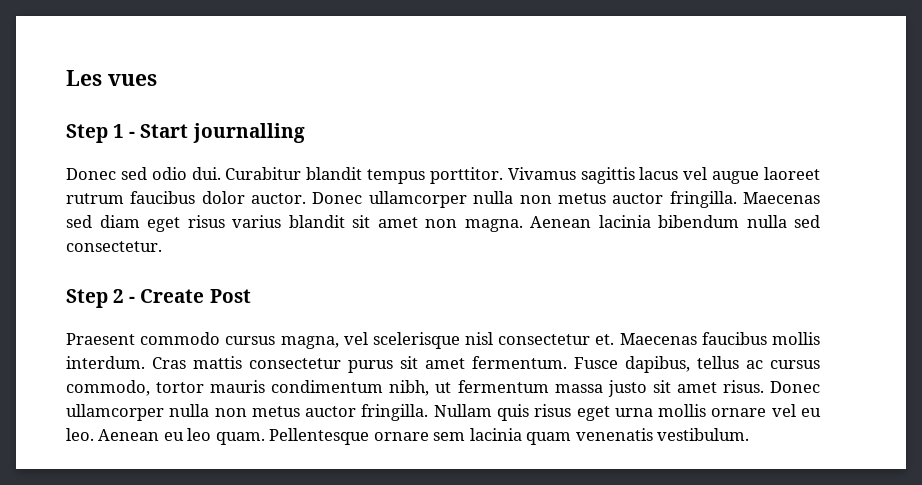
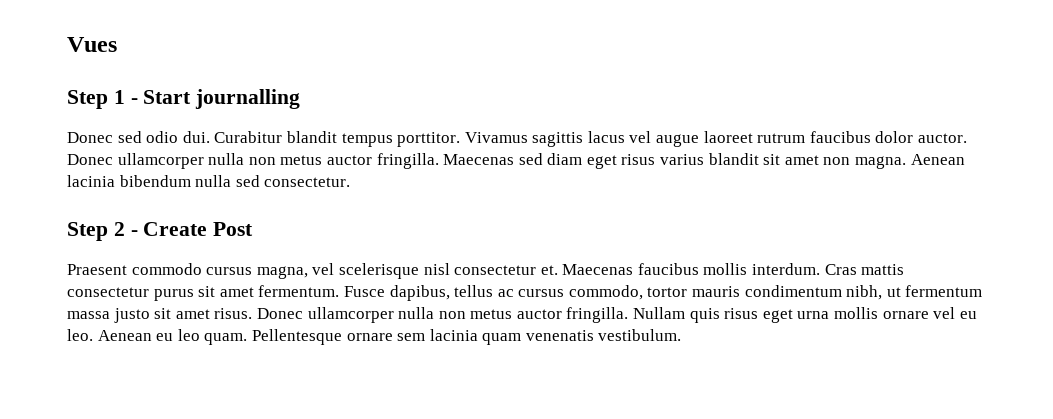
[66,70,157,86] Les vues -> [67,37,117,52] Vues

